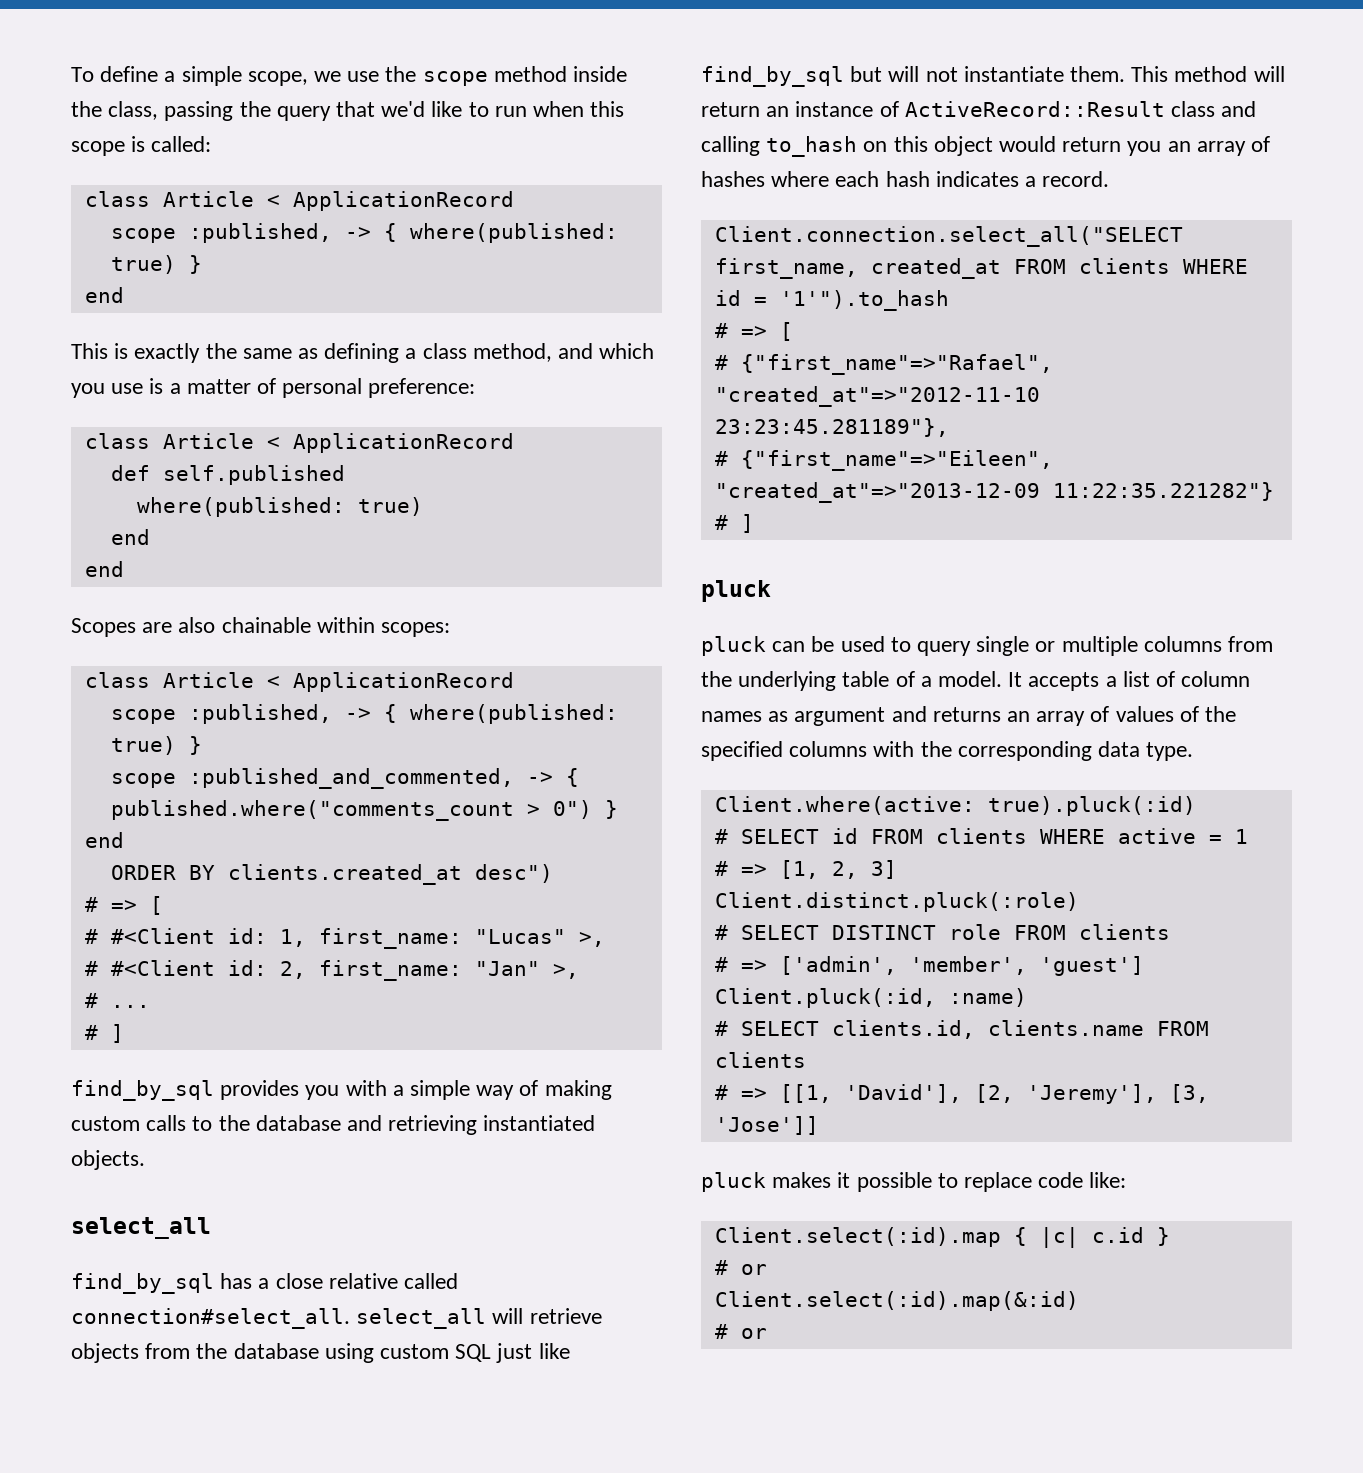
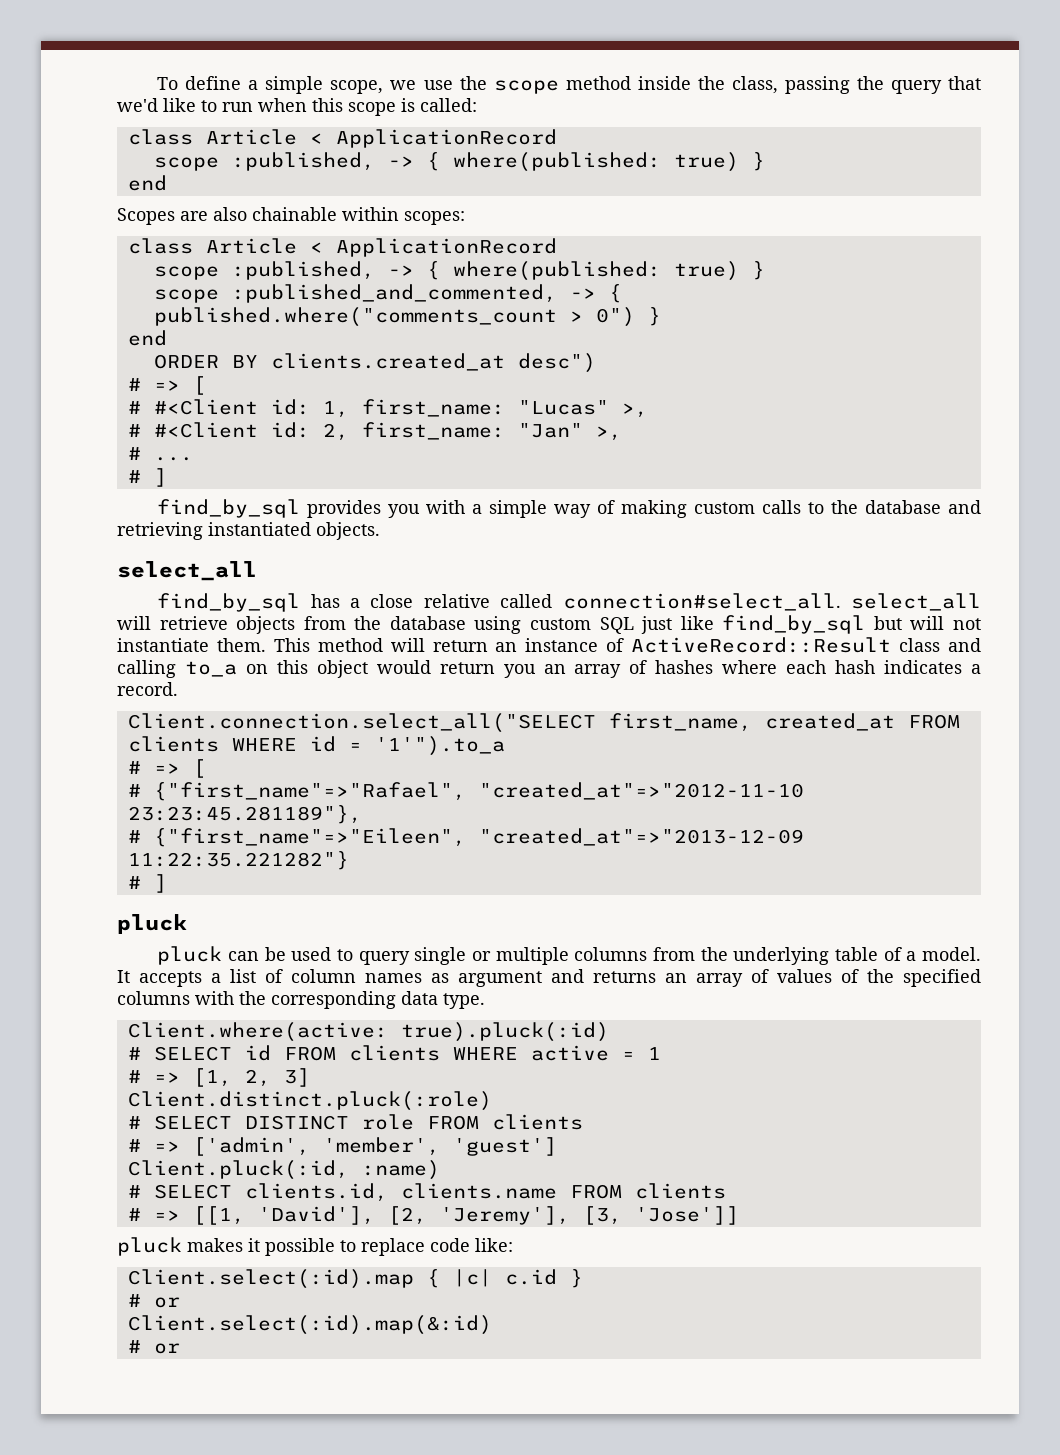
[71,343,655,363] [71,378,476,398] [84,433,514,453] [110,465,345,485] [136,497,423,517] [110,529,150,545] [84,561,124,577] // This is exactly the same as defining a class method, and which you use is a matter of personal preference: // class Article < ApplicationRecord // def self.published // where(published: true) // end // end -> (167, 183) none
[766,136,858,157] to_hash -> [184,661,237,677] to_a
[779,290,949,311] '1'").to_hash -> [374,736,505,756] '1'").to_a

